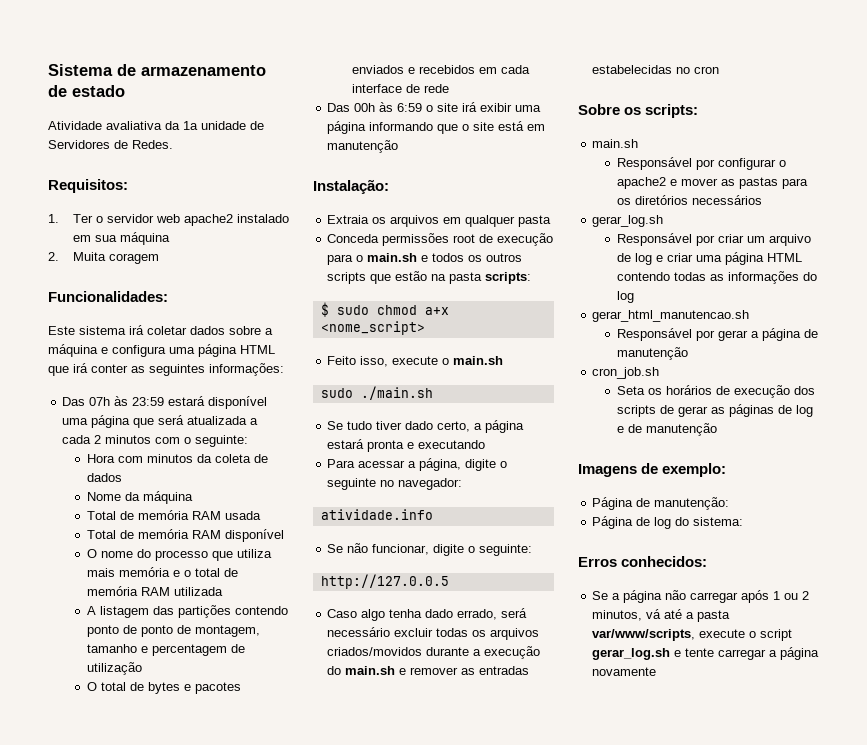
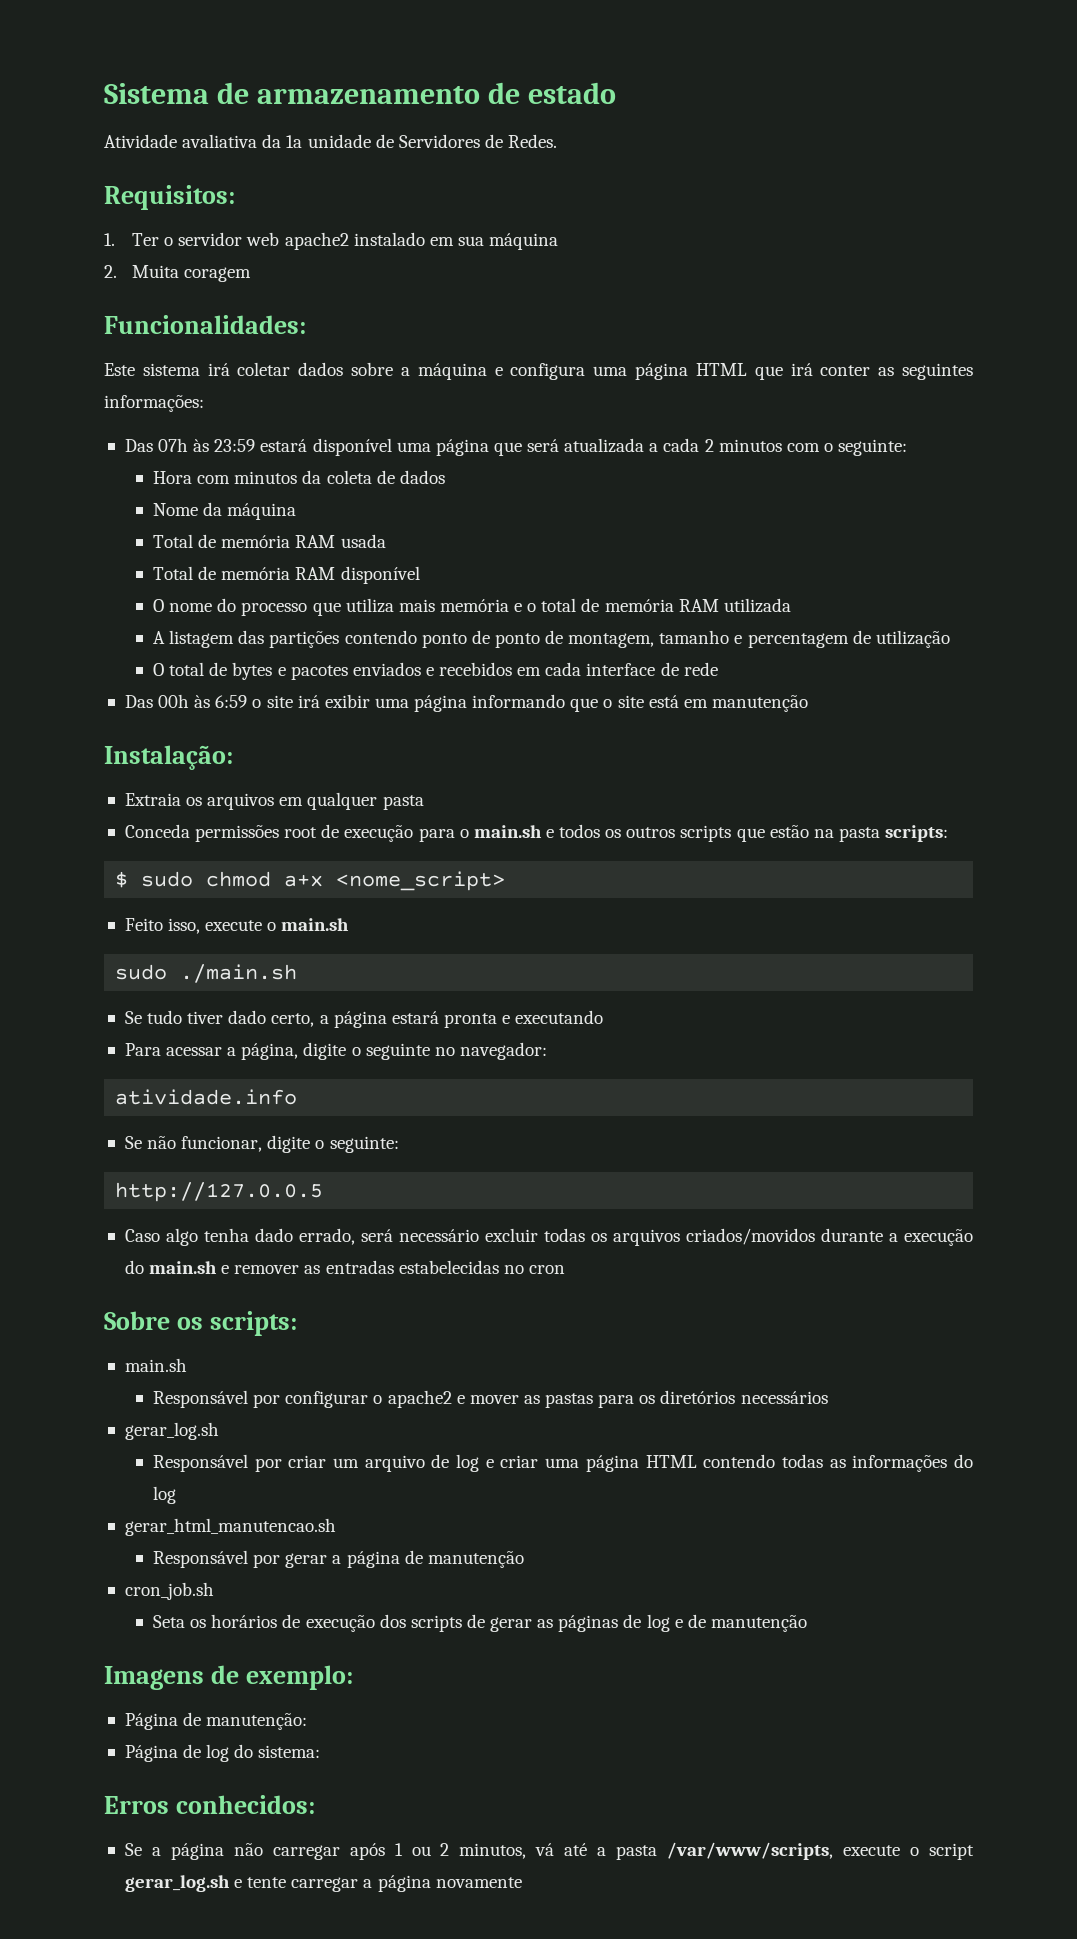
[592,629,696,641] var/www/scripts, -> [667,1842,834,1860] /var/www/scripts,

